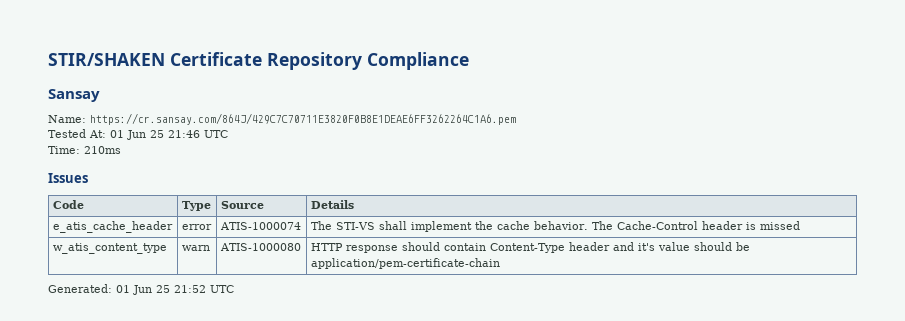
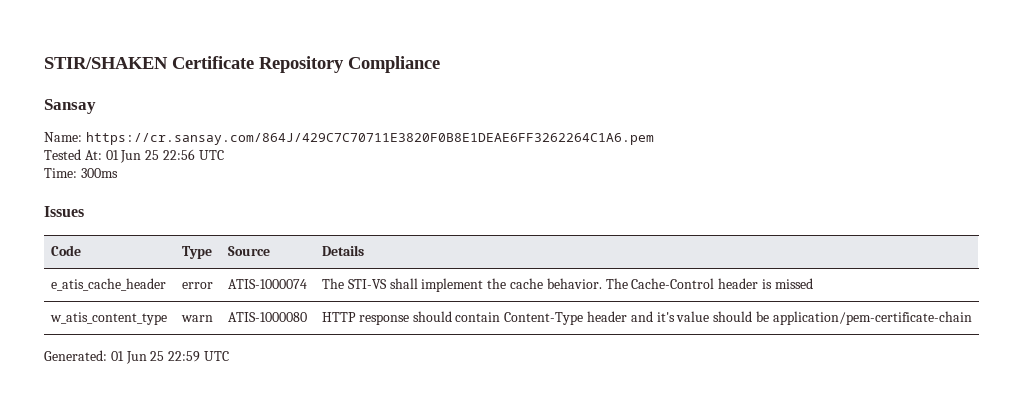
[168,130,200,138] 21:46 -> [162,149,195,160] 22:56
[84,146,121,154] 210ms -> [80,168,118,178] 300ms
[174,285,206,293] 21:52 -> [168,351,201,362] 22:59

